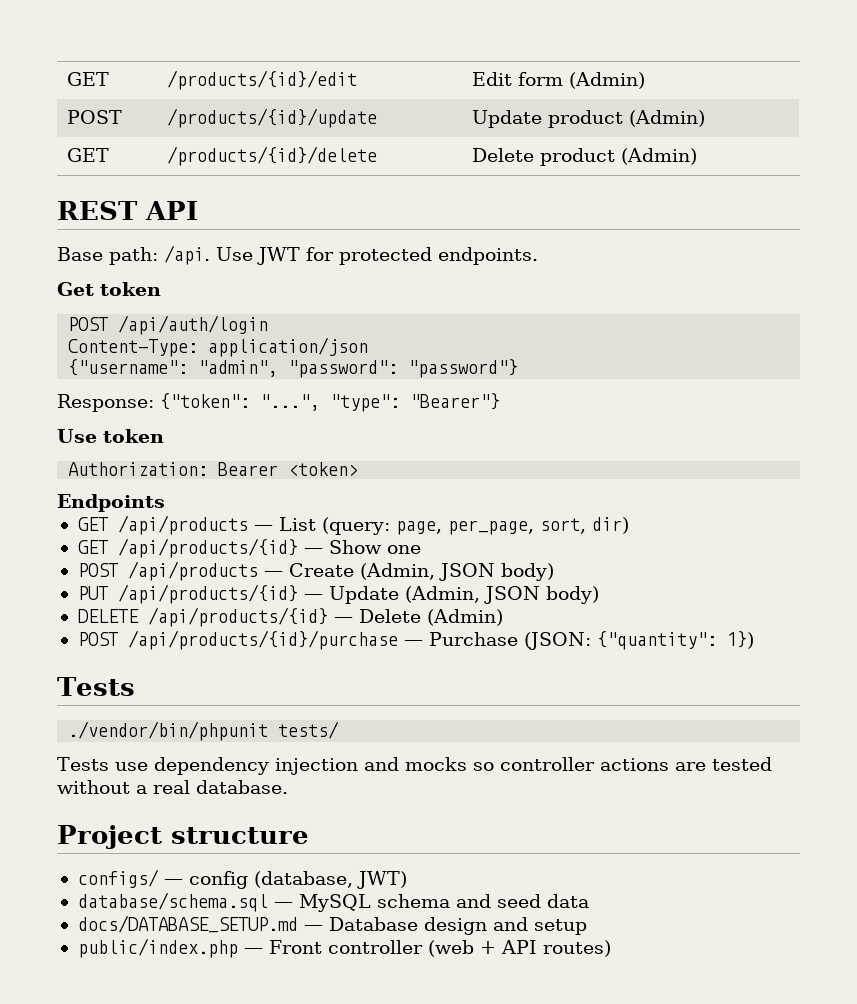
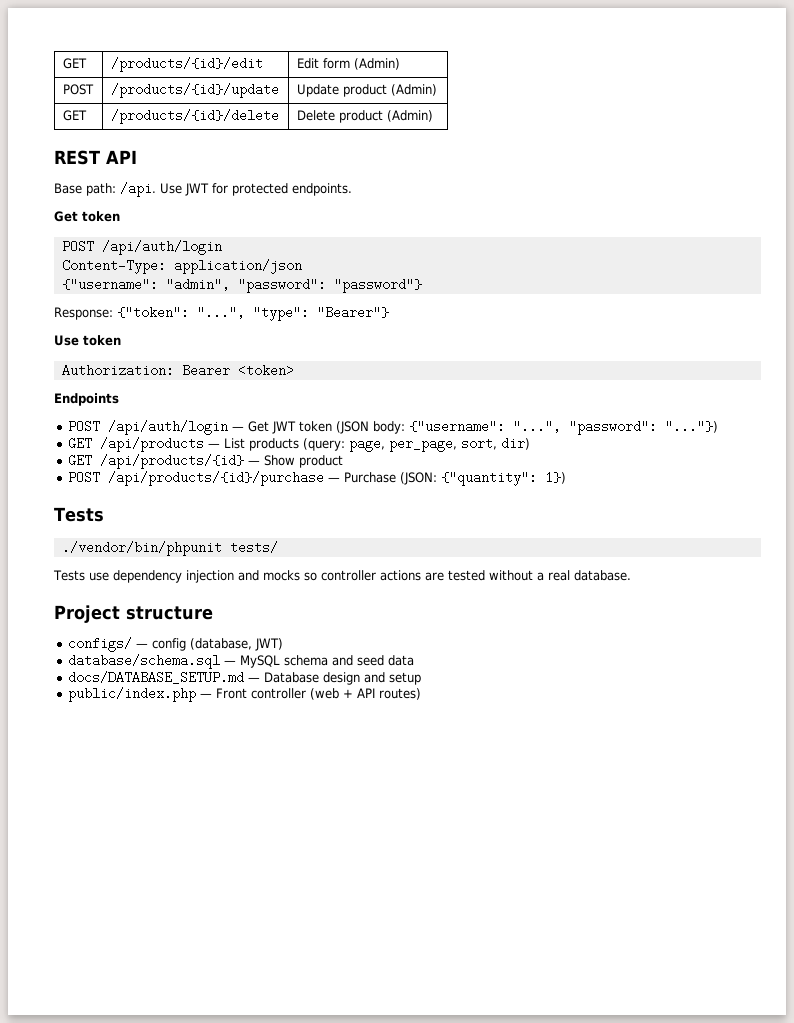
(165, 503) none -> [68,420,719,435] // POST /api/auth/login — Get JWT token (JSON body: {"username": "...", "password": "..."})
(316, 524) none -> [249,438,300,451] products
[386,545,421,554] [77,561,554,581] [77,584,599,604] [77,607,503,627] one // POST /api/products — Create (Admin, JSON body) // PUT /api/products/{id} — Update (Admin, JSON body) // DELETE /api/products/{id} — Delete (Admin) -> [299,455,344,468] product

